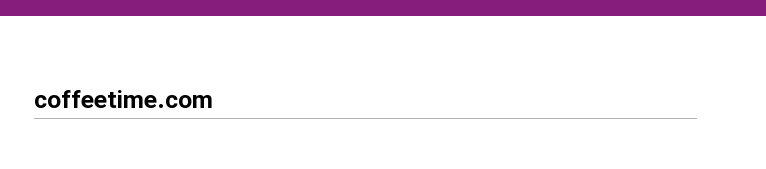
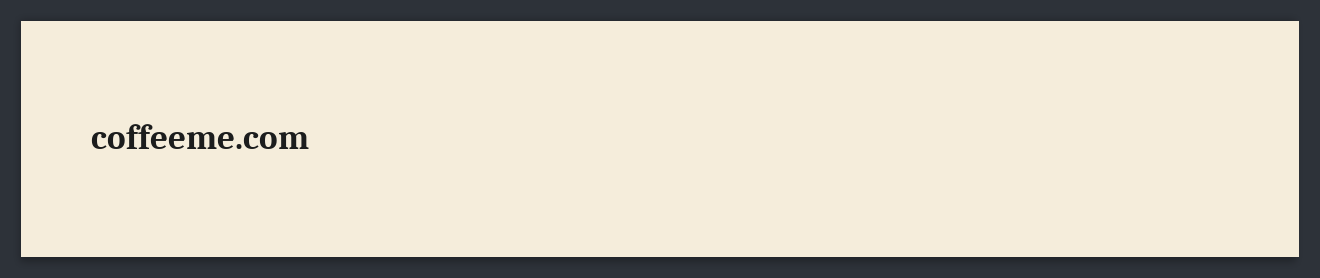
[34,90,213,108] coffeetime.com -> [91,124,309,149] coffeeme.com

